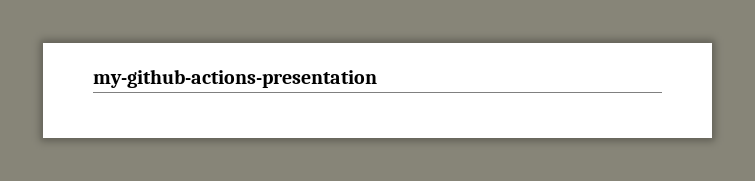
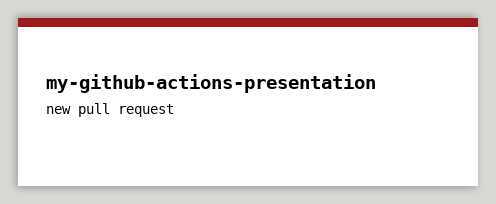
(377, 78) none -> [46,103,174,117] // new pull request

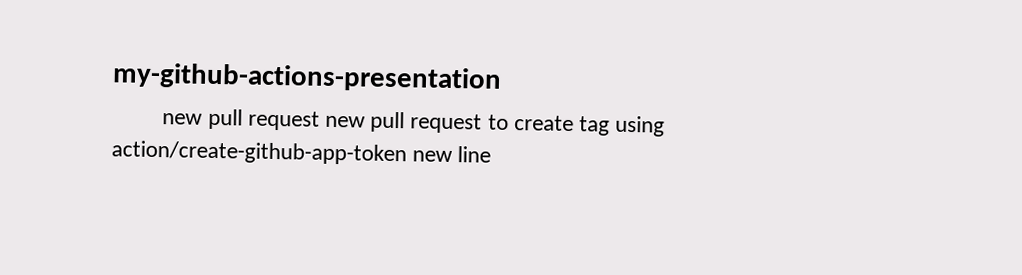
(174, 110) none -> [324,111,666,137] [111,140,492,166] new pull request to create tag using action/create-github-app-token new line

